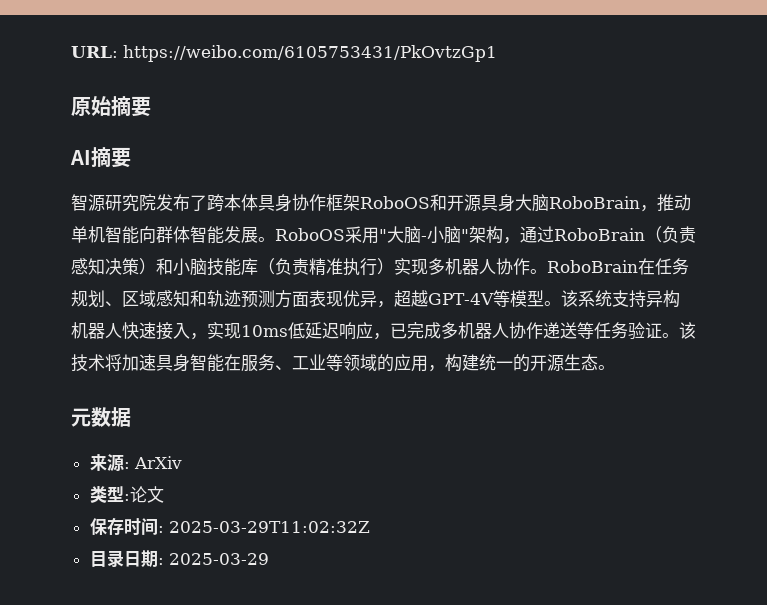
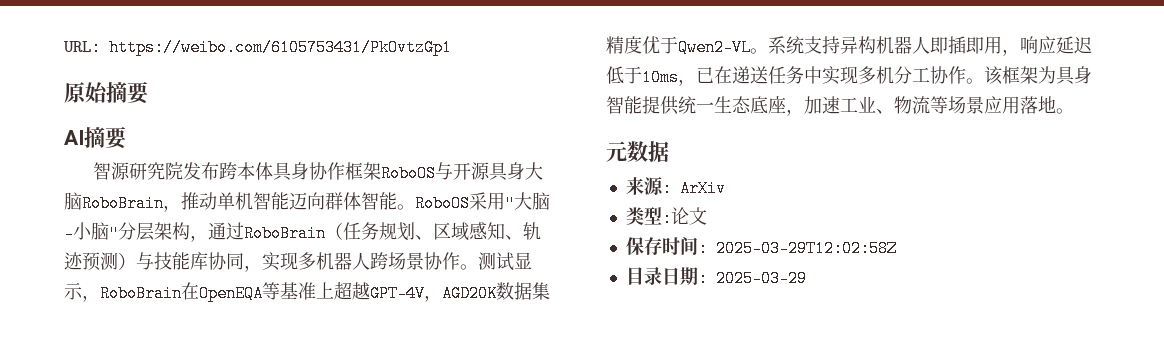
[190,195,207,211] 了 -> (219, 171) none
[430,194,447,211] 和 -> [434,162,453,180] 与
(139, 235) none -> [289,192,307,210] 迈
[224,226,258,243] 发展 -> (397, 201) none
(469, 235) none -> [118,222,154,241] 分层
[662,226,696,243] [71,258,655,276] 负责感知决策）和小脑技能库（负责精准执行）实现多机器人协作。RoboBrain在 -> (343, 231) none
[190,290,207,307] 和 -> [505,235,523,240] 、
[275,290,578,308] 方面表现优异，超越GPT-4V等模型。该 -> [118,252,532,272] [64,281,550,302] [606,36,768,56] ）与技能库协同，实现多机器人跨场景协作。测试显示，RoboBrain在OpenEQA等基准上超越GPT-4V，AGD20K数据集精度优于Qwen2-VL。
[122,322,696,340] [71,354,598,372] 快速接入，实现10ms低延迟响应，已完成多机器人协作递送等任务验证。该技术将加速具身智能在服务、工业等领域的应用，构建统一的开源生态 -> [930,36,1092,56] [606,66,1092,86] [606,96,1056,116] 即插即用，响应延迟低于10ms，已在递送任务中实现多机分工协作。该框架为具身智能提供统一生态底座，加速工业、物流等场景应用落地
[168,521,370,533] 2025-03-29T11:02:32Z -> [715,240,897,257] 2025-03-29T12:02:58Z

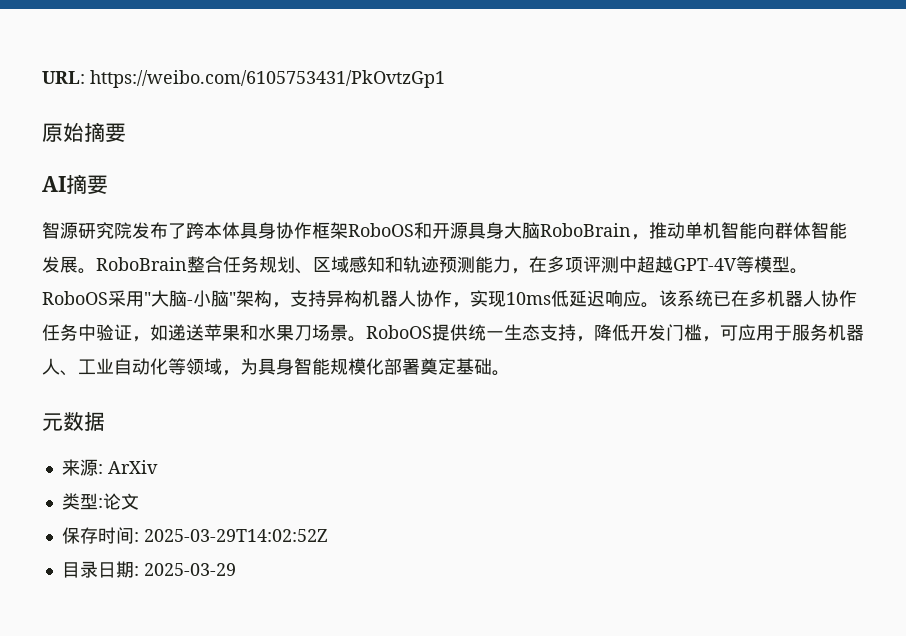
(219, 171) none -> [168,223,186,239] 了
[434,162,453,180] 与 -> [414,222,432,239] 和
[289,192,307,210] 迈 -> (757, 230) none
(397, 201) none -> [42,256,790,274] 发展。RoboBrain整合任务规划、区域感知和轨迹预测能力，在多项评测中超越GPT-4V等模型
[118,222,541,242] [64,252,532,272] [64,281,550,302] [606,36,1092,56] [606,66,1092,86] [606,96,1056,116] 分层架构，通过RoboBrain（任务规划、区域感知、轨迹预测）与技能库协同，实现多机器人跨场景协作。测试显示，RoboBrain在OpenEQA等基准上超越GPT-4V，AGD20K数据集精度优于Qwen2-VL。系统支持异构机器人即插即用，响应延迟低于10ms，已在递送任务中实现多机分工协作。该框架为具身智能提供统一生态底座，加速工业、物流等场景应用落地 -> [236,290,857,308] [42,324,864,342] [42,358,492,376] 架构，支持异构机器人协作，实现10ms低延迟响应。该系统已在多机器人协作任务中验证，如递送苹果和水果刀场景。RoboOS提供统一生态支持，降低开发门槛，可应用于服务机器人、工业自动化等领域，为具身智能规模化部署奠定基础
[715,240,897,257] 2025-03-29T12:02:58Z -> [143,529,328,542] 2025-03-29T14:02:52Z

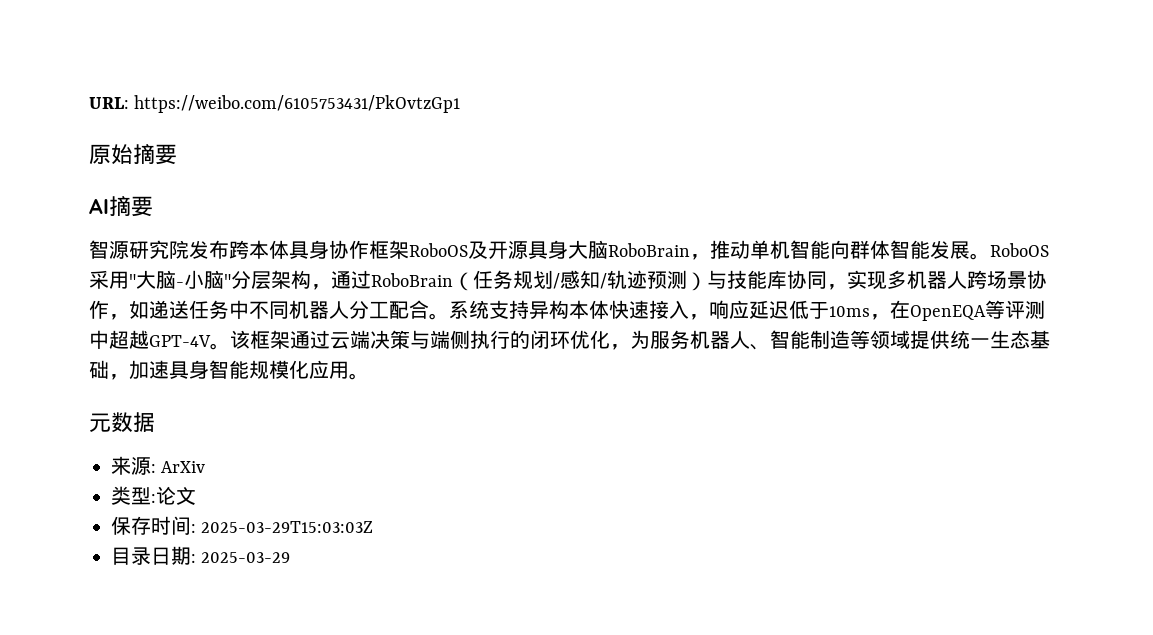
[168,223,186,239] 了 -> (229, 249) none
[414,222,432,239] 和 -> [468,241,488,259] 及
[96,256,808,274] RoboBrain整合任务规划、区域感知和轨迹预测能力，在多项评测中超越GPT-4V等模型。 -> (990, 256) none
[236,290,857,308] [42,324,864,342] [42,358,258,376] 架构，支持异构机器人协作，实现10ms低延迟响应。该系统已在多机器人协作任务中验证，如递送苹果和水果刀场景。RoboOS提供统一生态支持，降低开发门槛，可应用于服务机器人、工业自动化等领域，为 -> [231,270,1047,291] [89,300,1045,321] [89,330,1050,350] [89,360,169,380] 分层架构，通过RoboBrain（任务规划/感知/轨迹预测）与技能库协同，实现多机器人跨场景协作，如递送任务中不同机器人分工配合。系统支持异构本体快速接入，响应延迟低于10ms，在OpenEQA等评测中超越GPT-4V。该框架通过云端决策与端侧执行的闭环优化，为服务机器人、智能制造等领域提供统一生态基础，加速
[384,358,492,375] 部署奠定基础 -> [309,360,349,379] 应用
[143,529,328,542] 2025-03-29T14:02:52Z -> [201,521,374,533] 2025-03-29T15:03:03Z

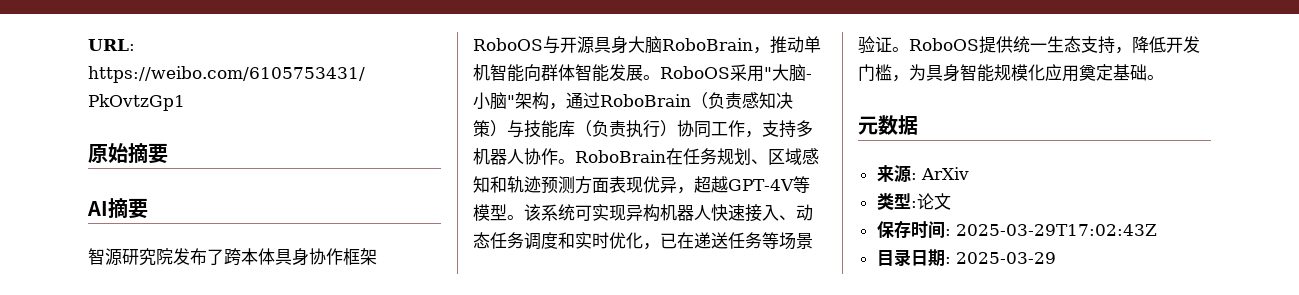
(229, 249) none -> [207,249,224,265] 了
[468,241,488,259] 及 -> [543,36,560,54] 与
[231,270,271,290] 分层 -> (515, 101) none
[473,270,1047,291] [89,300,1045,321] [89,330,1050,350] [89,360,169,380] 任务规划/感知/轨迹预测）与技能库协同，实现多机器人跨场景协作，如递送任务中不同机器人分工配合。系统支持异构本体快速接入，响应延迟低于10ms，在OpenEQA等评测中超越GPT-4V。该框架通过云端决策与端侧执行的闭环优化，为服务机器人、智能制造等领域提供统一生态基础，加速 -> [708,92,793,109] [473,120,813,138] [473,148,819,165] [473,176,810,194] [473,204,813,222] [473,232,813,250] [858,36,1200,54] [858,64,926,82] 负责感知决策）与技能库（负责执行）协同工作，支持多机器人协作。RoboBrain在任务规划、区域感知和轨迹预测方面表现优异，超越GPT-4V等模型。该系统可实现异构机器人快速接入、动态任务调度和实时优化，已在递送任务等场景验证。RoboOS提供统一生态支持，降低开发门槛，为
(349, 370) none -> [1079,64,1147,81] 奠定基础
[201,521,374,533] 2025-03-29T15:03:03Z -> [955,224,1157,236] 2025-03-29T17:02:43Z

